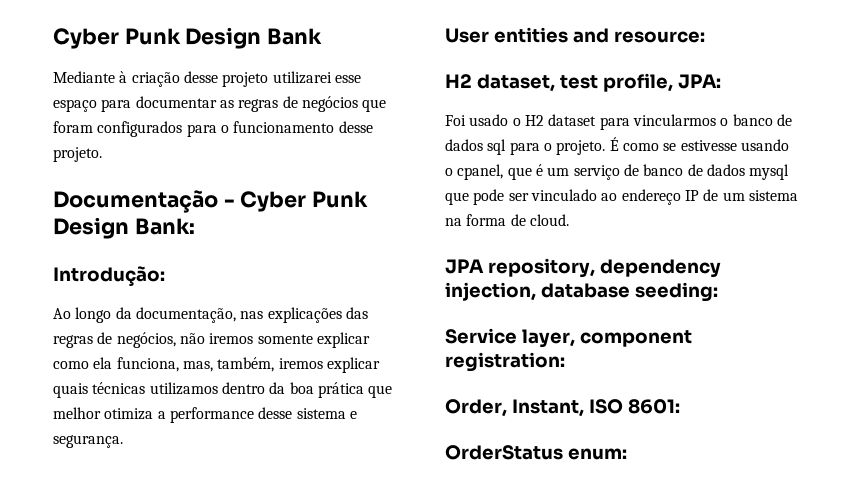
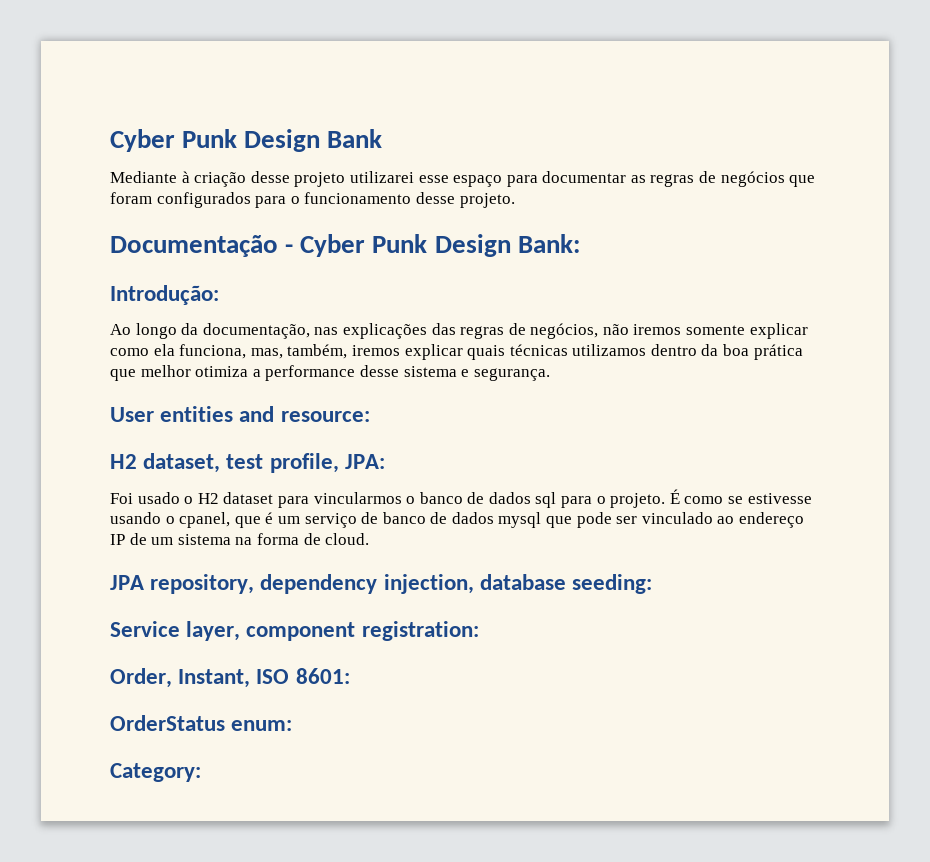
(627, 454) none -> [110,763,201,782] // Category:

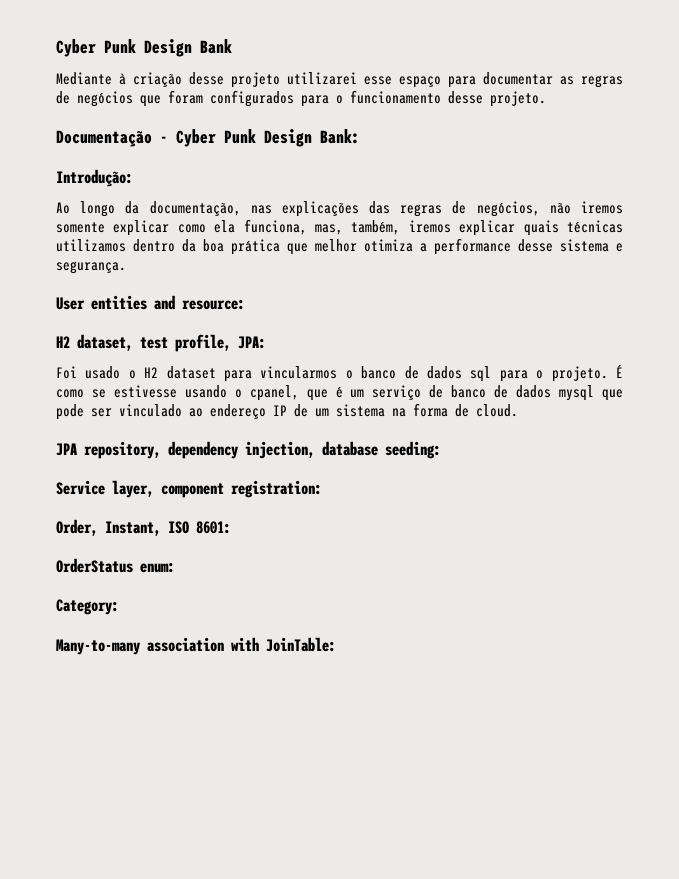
(201, 772) none -> [56,637,336,655] // Many-to-many association with JoinTable:

